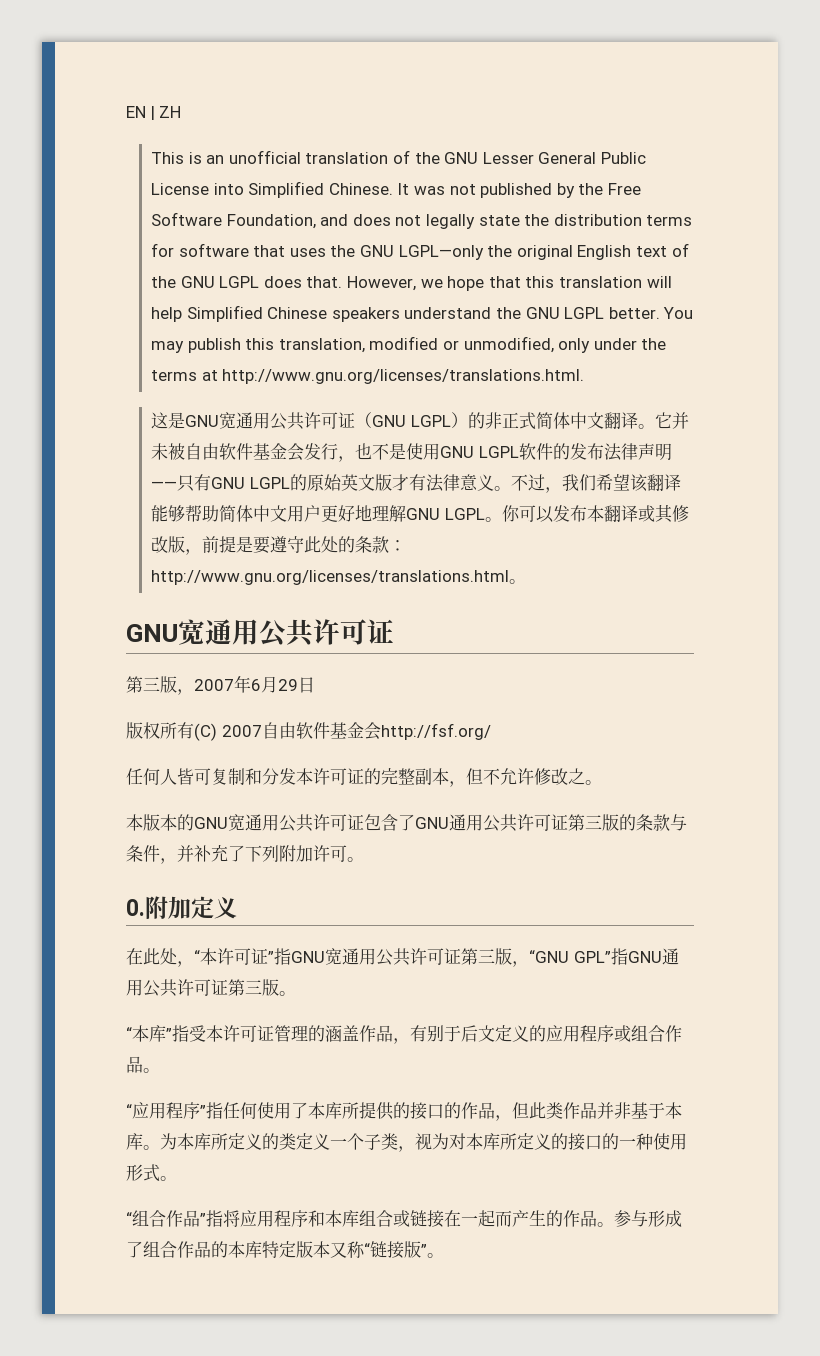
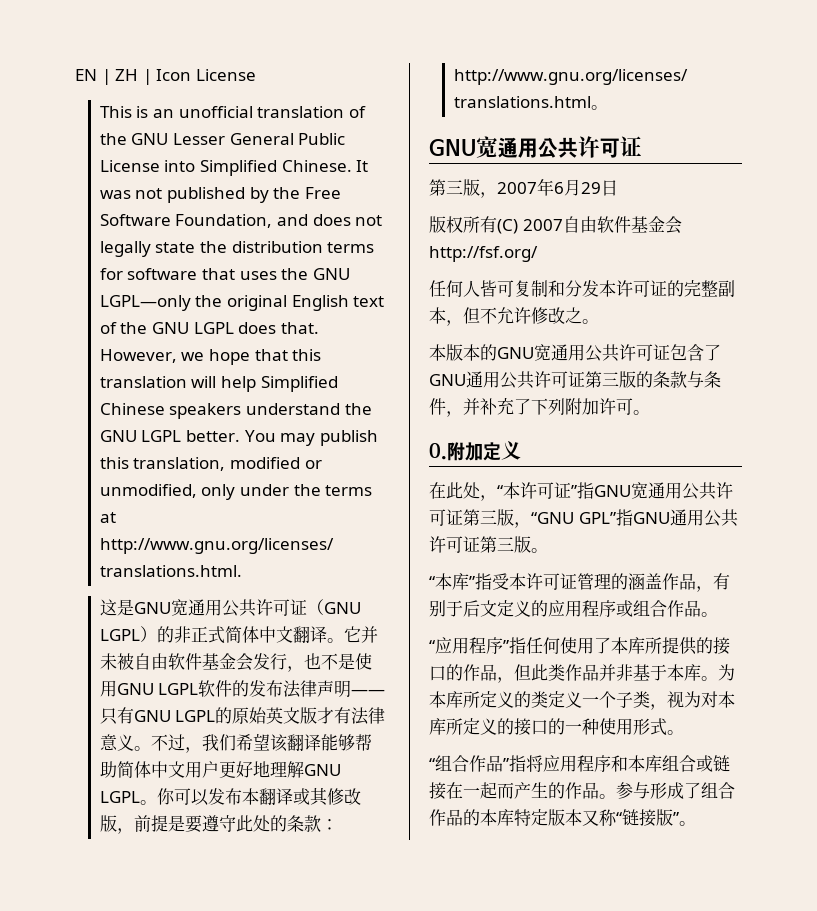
(182, 112) none -> [142,69,256,85] | Icon License

